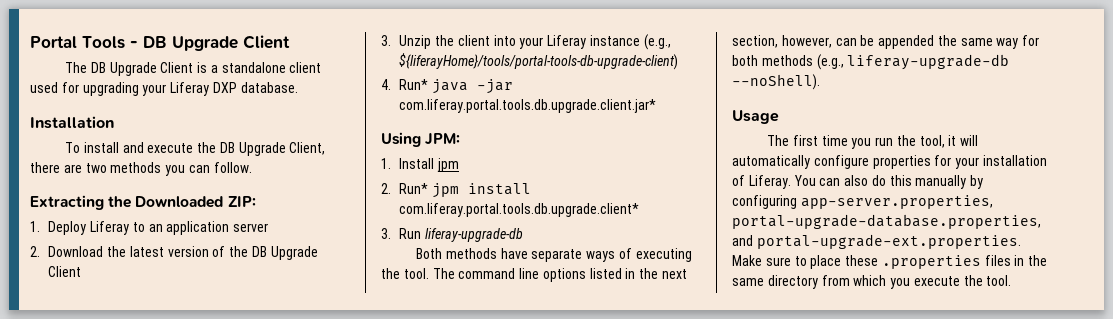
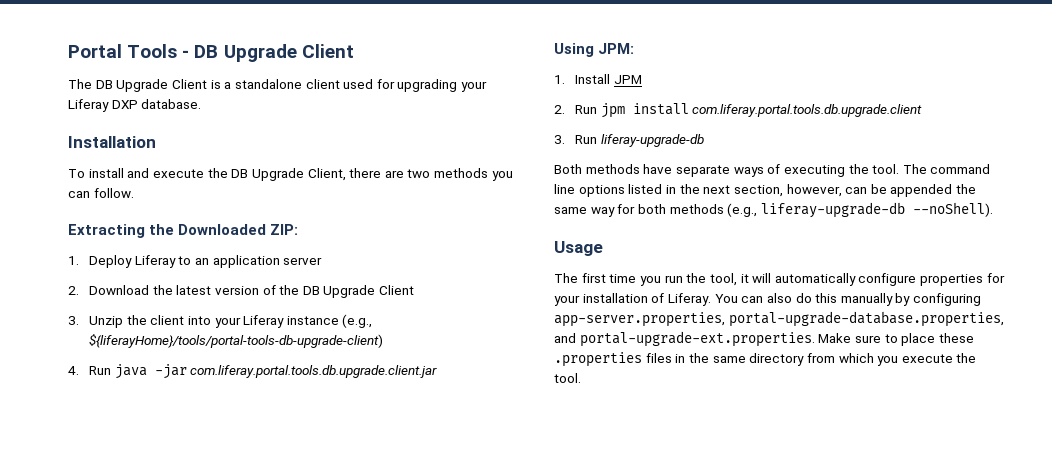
[399,79,429,90] Run* -> [88,366,111,375] Run
[399,99,657,113] com.liferay.portal.tools.db.upgrade.client.jar* -> [190,365,438,378] com.liferay.portal.tools.db.upgrade.client.jar
[436,158,459,172] [381,183,429,194] jpm // 2. Run* -> [613,75,642,84] [554,105,597,114] JPM // 2. Run
[399,203,640,217] com.liferay.portal.tools.db.upgrade.client* -> [692,104,923,117] com.liferay.portal.tools.db.upgrade.client

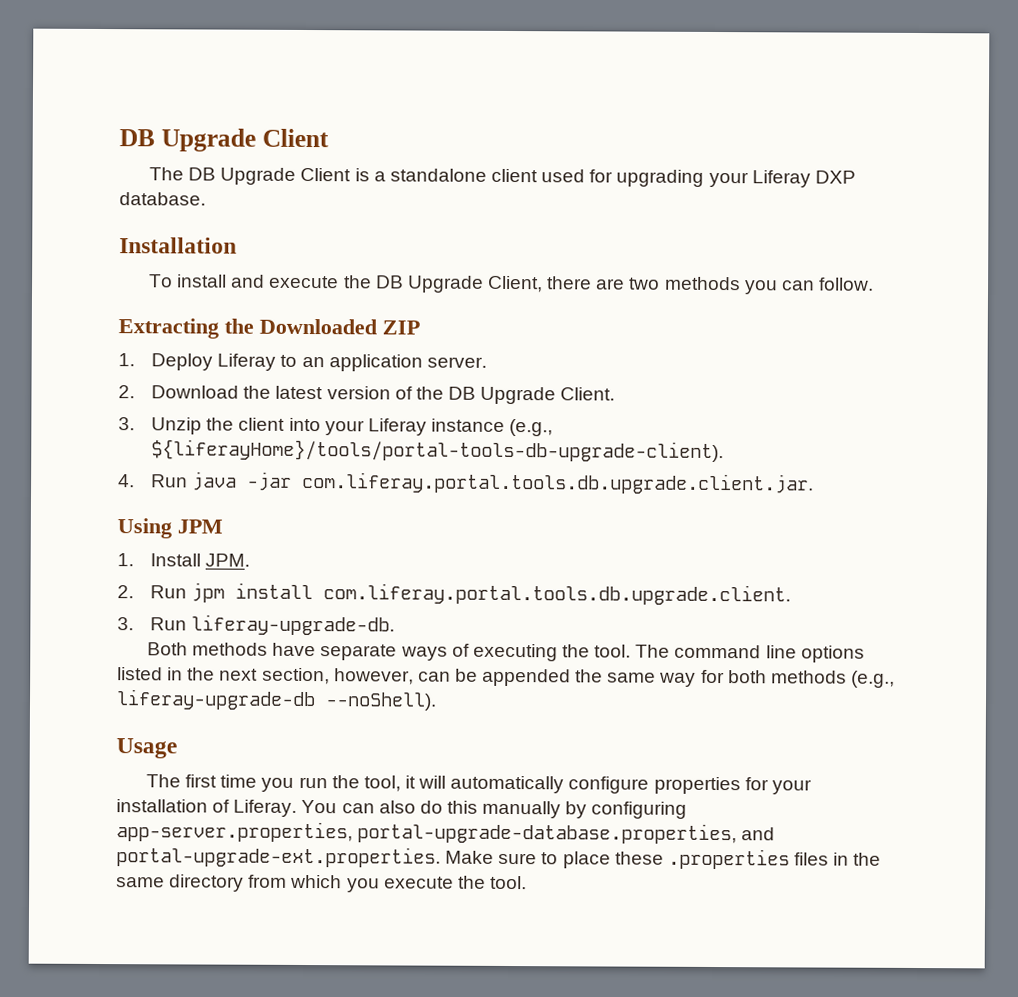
[68,44,190,58] Portal Tools - -> (119, 138) none
[270,224,299,235] ZIP: -> [382,320,420,335] ZIP
[283,257,323,265] server -> [426,356,487,368] server.
[379,285,415,295] Client -> [560,387,616,401] Client.
[88,334,383,348] ${liferayHome}/tools/portal-tools-db-upgrade-client) -> [151,439,725,463] ${liferayHome}/tools/portal-tools-db-upgrade-client).
[190,365,438,378] com.liferay.portal.tools.db.upgrade.client.jar -> [302,471,815,495] com.liferay.portal.tools.db.upgrade.client.jar.
[598,43,635,54] JPM: -> [177,519,223,534] JPM
[613,75,642,84] JPM -> [205,553,251,567] JPM.
[692,104,923,117] com.liferay.portal.tools.db.upgrade.client -> [323,583,792,606] com.liferay.portal.tools.db.upgrade.client.
[600,134,704,147] liferay-upgrade-db -> [191,614,396,636] liferay-upgrade-db.

